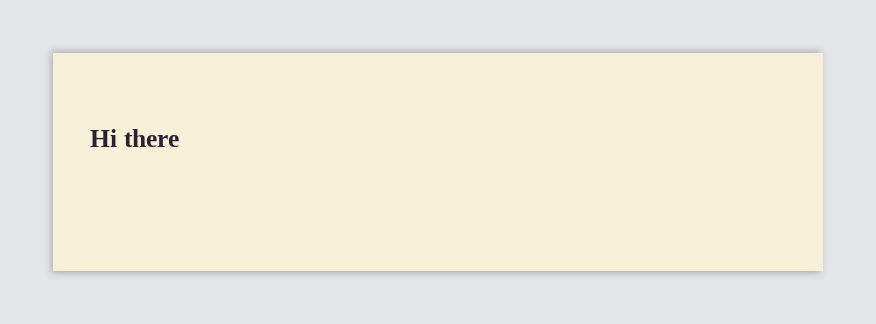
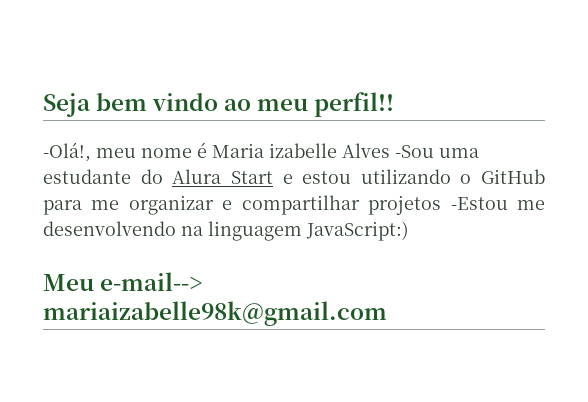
[90,129,179,147] Hi there -> [43,92,395,117] [43,142,479,162] [43,169,545,184] [43,195,545,215] [43,221,409,241] [43,272,204,291] [43,301,387,326] Seja bem vindo ao meu perfil!! // -Olá!, meu nome é Maria izabelle Alves -Sou uma estudante do Alura Start e estou utilizando o GitHub para me organizar e compartilhar projetos -Estou me desenvolvendo na linguagem JavaScript:) // Meu e-mail--> mariaizabelle98k@gmail.com

